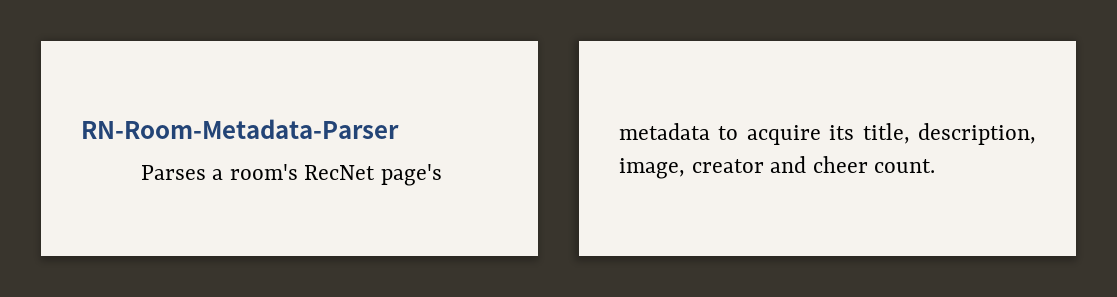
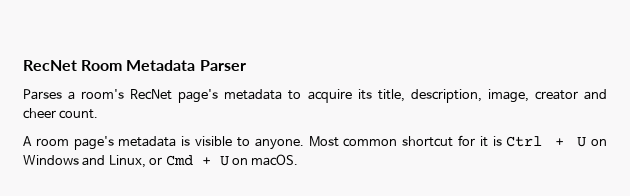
[81,119,399,139] RN-Room-Metadata-Parser -> [23,60,246,71] RecNet Room Metadata Parser
(936, 166) none -> [23,135,607,150] [23,154,299,168] // A room page's metadata is visible to anyone. Most common shortcut for it is Ctrl + U on Windows and Linux, or Cmd + U on macOS.

